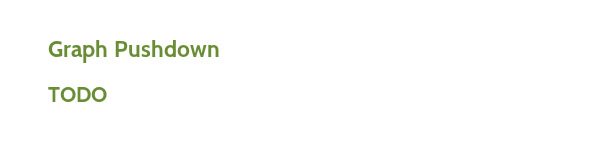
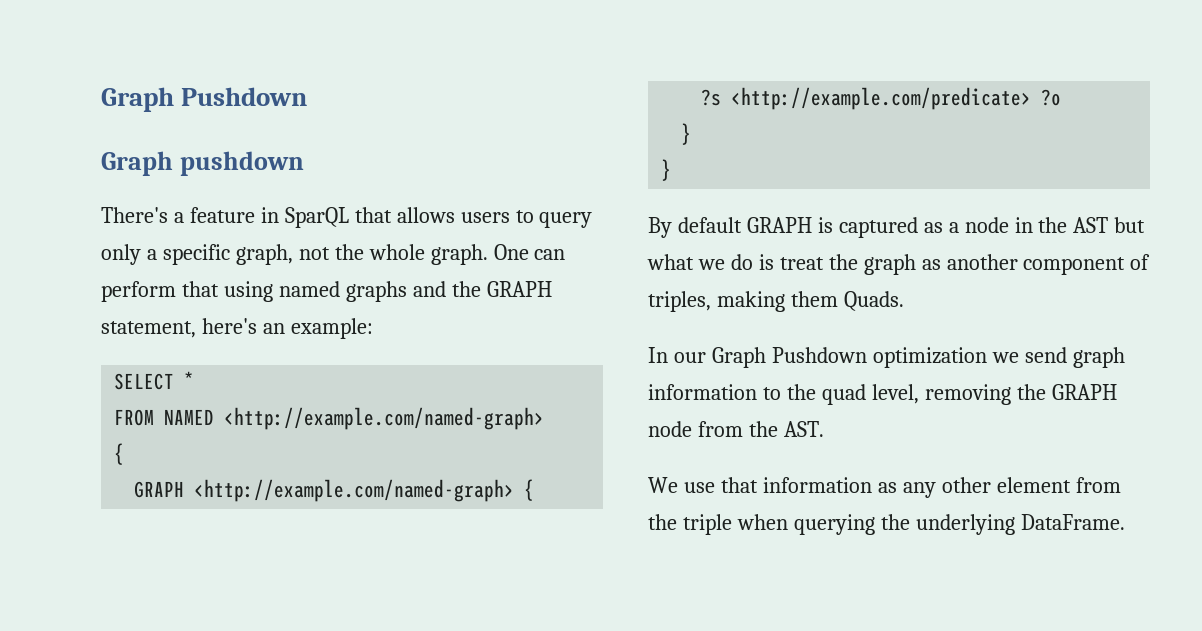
[48,87,107,102] TODO -> [101,151,304,176] [101,207,593,228] [101,244,566,265] [101,281,552,302] [101,318,373,339] [114,371,195,390] [114,407,545,430] [114,443,125,465] [134,479,535,502] [701,87,1062,110] [681,123,692,145] [661,159,672,181] [648,217,1146,238] [647,254,1151,275] [648,291,904,312] [648,347,1125,368] [648,384,1117,405] [648,421,824,437] [648,477,1121,498] [648,514,1125,535] Graph pushdown // There's a feature in SparQL that allows users to query only a specific graph, not the whole graph. One can perform that using named graphs and the GRAPH statement, here's an example: // SELECT * // FROM NAMED <http://example.com/named-graph> // { // GRAPH <http://example.com/named-graph> { // ?s <http://example.com/predicate> ?o // } // } // By default GRAPH is captured as a node in the AST but what we do is treat the graph as another component of triples, making them Quads. // In our Graph Pushdown optimization we send graph information to the quad level, removing the GRAPH node from the AST. // We use that information as any other element from the triple when querying the underlying DataFrame.

